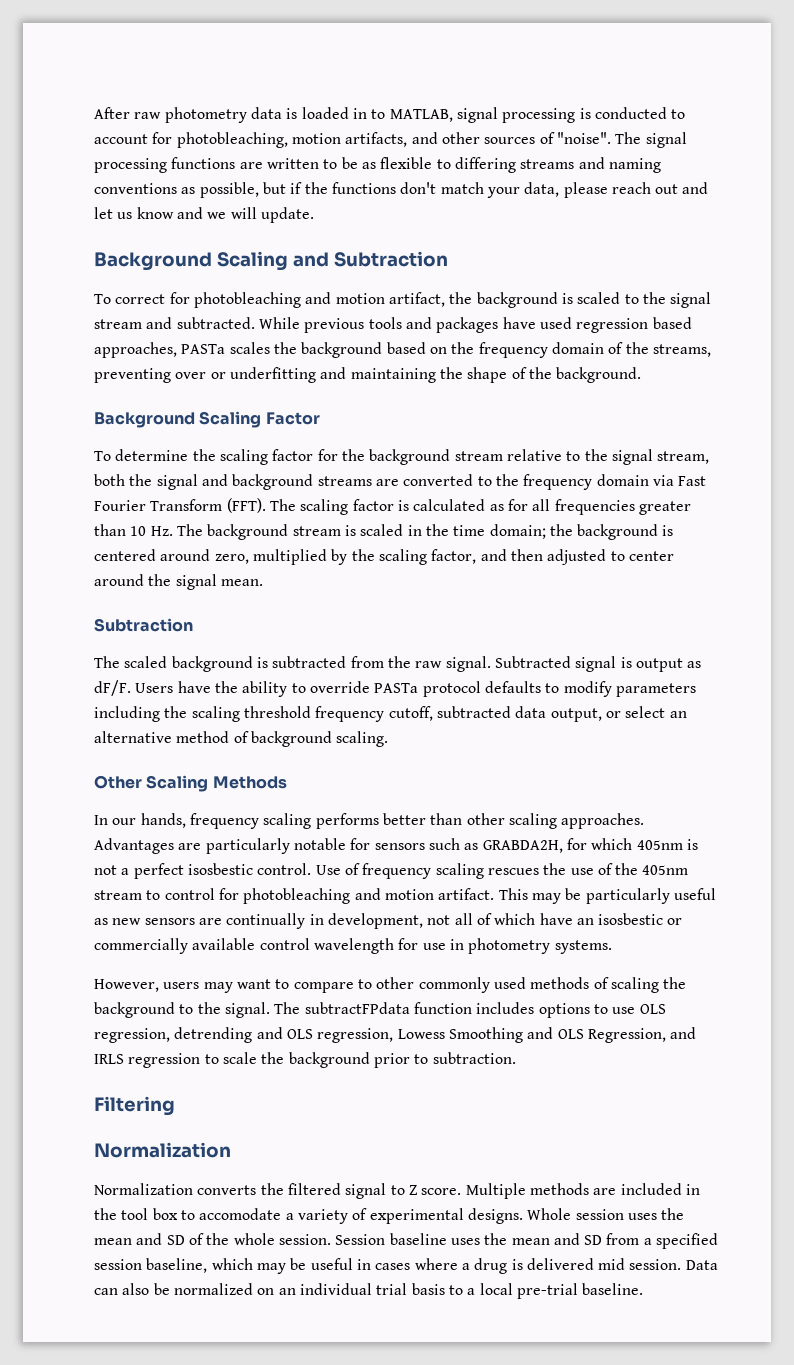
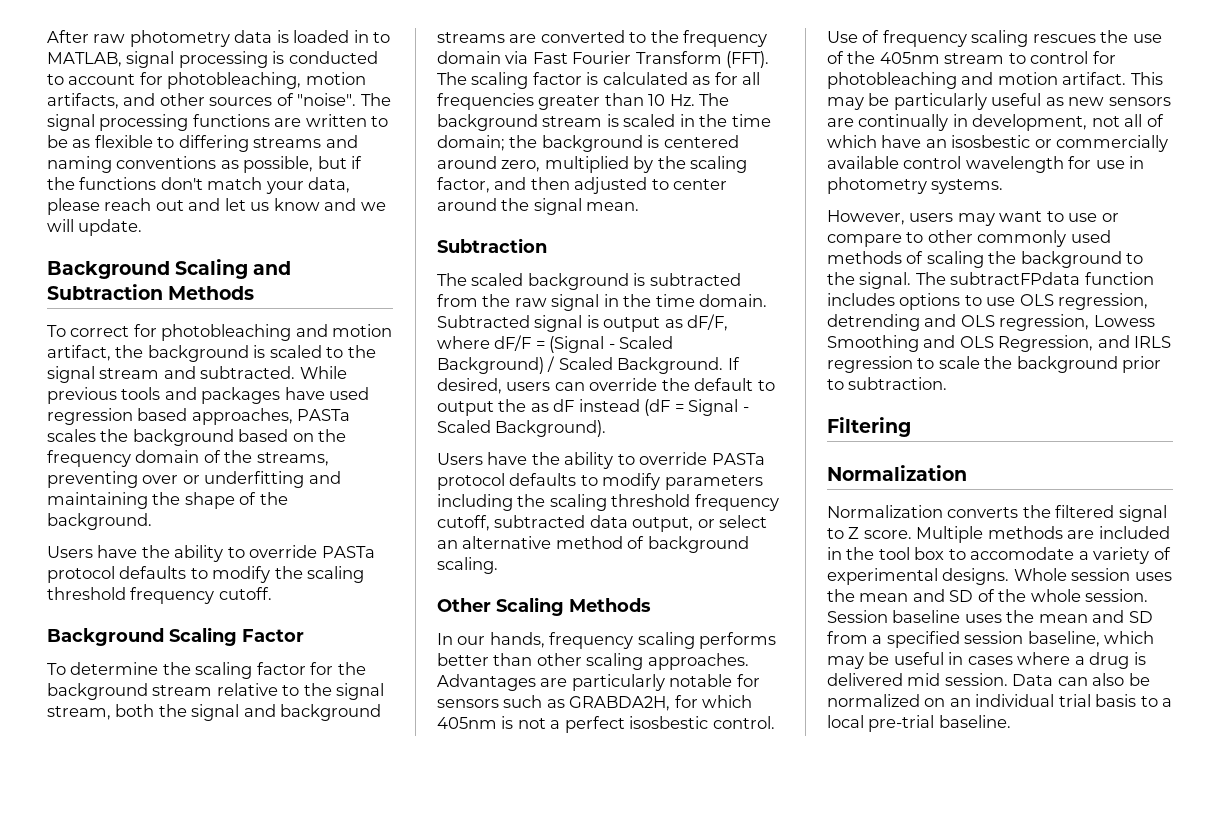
(448, 259) none -> [168,286,255,300] Methods
(642, 375) none -> [47,545,375,562] [47,566,365,583] [47,587,272,604] // Users have the ability to override PASTa protocol defaults to modify the scaling threshold frequency cutoff.
[445,656,491,672] signal. -> [551,294,768,311] signal in the time domain.
[94,680,131,696] dF/F. -> [687,314,729,331] [437,335,674,353] [437,356,740,374] [437,378,775,394] [437,399,749,416] [437,420,607,437] dF/F, where dF/F = (Signal - Scaled Background) / Scaled Background. If desired, users can override the default to output the as dF instead (dF = Signal - Scaled Background). //
(290, 984) none -> [1068,213,1119,222] use or

